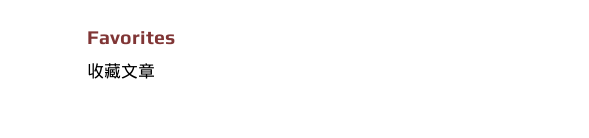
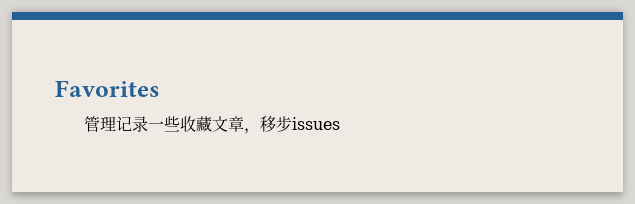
[87,63,155,79] 收藏文章 -> [84,116,341,134] 管理记录一些收藏文章，移步issues

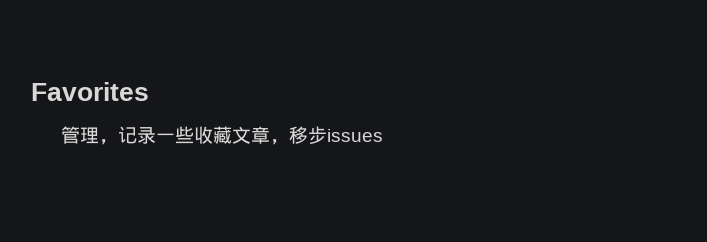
(117, 123) none -> [99,139,119,145] ，

